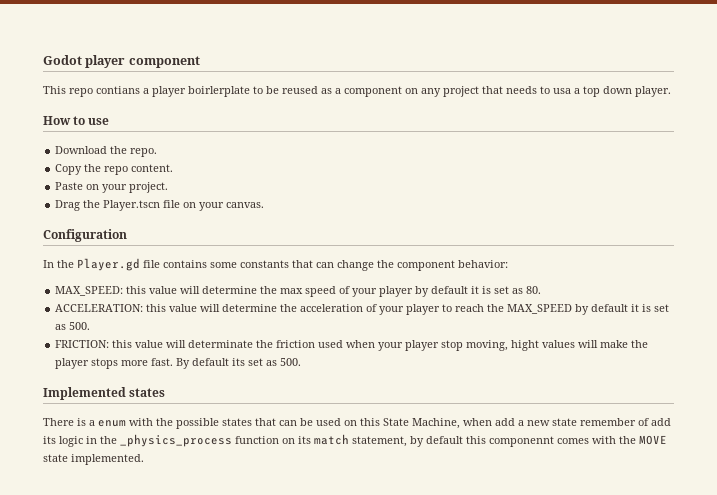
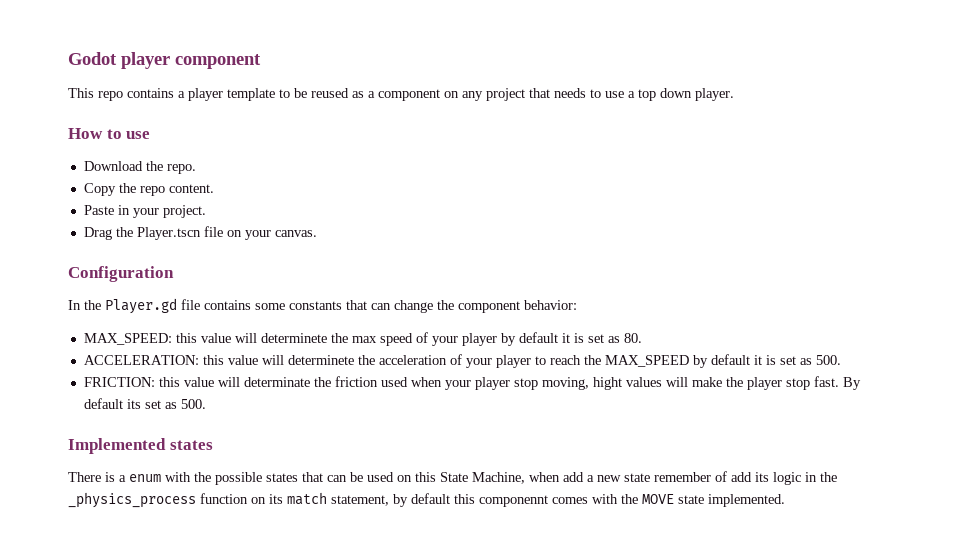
[96,86,140,94] contians -> [127,88,174,98] contains
[188,86,250,97] boirlerplate -> [227,88,275,101] template
[553,88,571,94] usa -> [605,91,624,98] use
[86,184,100,190] on -> [117,205,130,215] in
[202,286,258,294] determine -> [260,333,327,343] determinete
[222,304,278,312] determine -> [287,355,354,365] determinete
[91,358,149,369] stops more -> [785,378,810,390] stop

